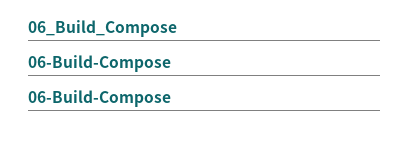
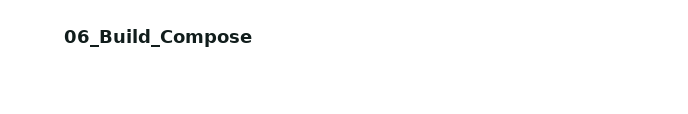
[28,55,171,72] [28,90,171,107] // 06-Build-Compose // 06-Build-Compose -> (252, 38) none

